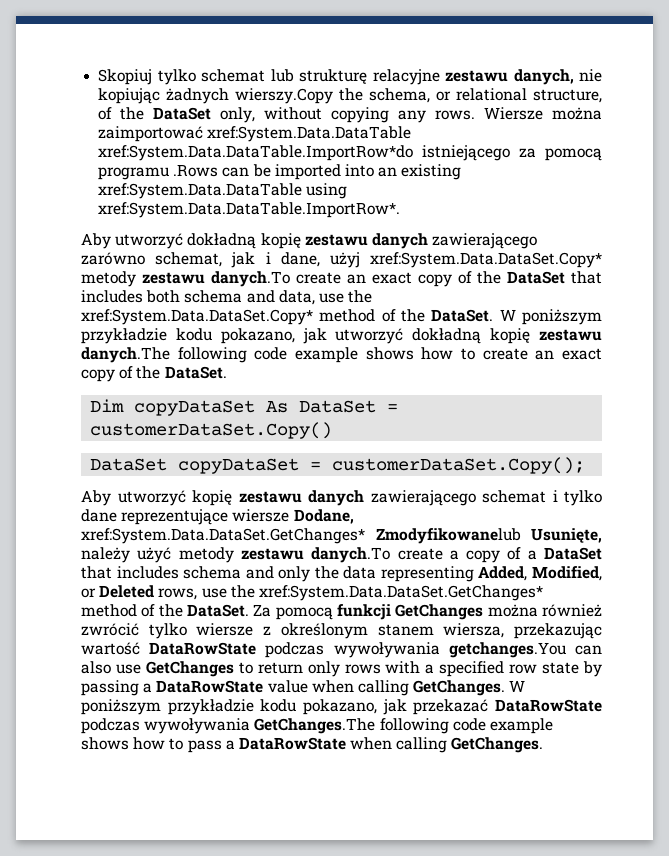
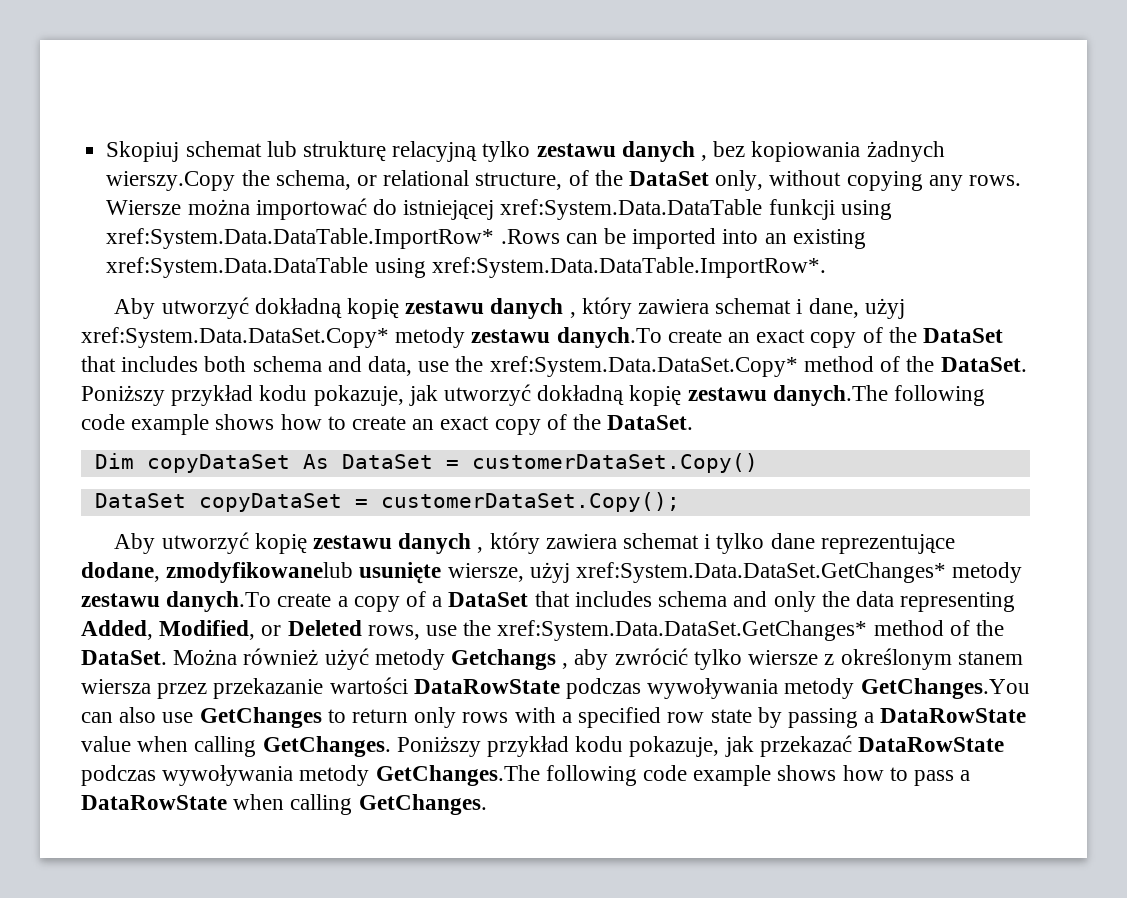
[157,69,196,85] tylko -> (180, 151) none
[372,69,602,85] [98,88,161,104] relacyjne zestawu danych, nie kopiując -> [392,141,861,162] relacyjną tylko zestawu danych , bez kopiowania
[98,126,412,142] [98,145,602,161] [98,167,170,180] zaimportować xref:System.Data.DataTable xref:System.Data.DataTable.ImportRow*do istniejącego za pomocą programu -> [255,198,892,220] [106,228,495,249] importować do istniejącej xref:System.Data.DataTable funkcji using xref:System.Data.DataTable.ImportRow*
[432,233,538,249] [81,252,256,268] zawierającego zarówno schemat, jak -> [569,297,792,319] , który zawiera schemat
[499,309,602,325] [81,328,295,344] W poniższym przykładzie kodu pokazano, -> [81,385,404,406] Poniższy przykład kodu pokazuje,
[370,490,476,506] zawierającego -> [477,532,617,554] , który zawiera
[232,509,354,524] [81,528,602,544] [81,547,172,563] wiersze Dodane, xref:System.Data.DataSet.GetChanges* Zmodyfikowanelub Usunięte, należy użyć -> [81,562,947,584] dodane, zmodyfikowanelub usunięte wiersze, użyj xref:System.Data.DataSet.GetChanges*
[253,604,602,620] Za pomocą funkcji GetChanges można również -> [173,648,609,670] Można również użyć metody Getchangs , aby
[443,623,602,639] [81,642,566,658] wiersza, przekazując wartość DataRowState podczas wywoływania getchanges.You -> [81,677,1030,699] wiersza przez przekazanie wartości DataRowState podczas wywoływania metody GetChanges.You
[509,680,526,692] [81,699,377,715] W poniższym przykładzie kodu pokazano, -> [396,736,720,757] Poniższy przykład kodu pokazuje,
(251, 726) none -> [299,765,370,786] metody

